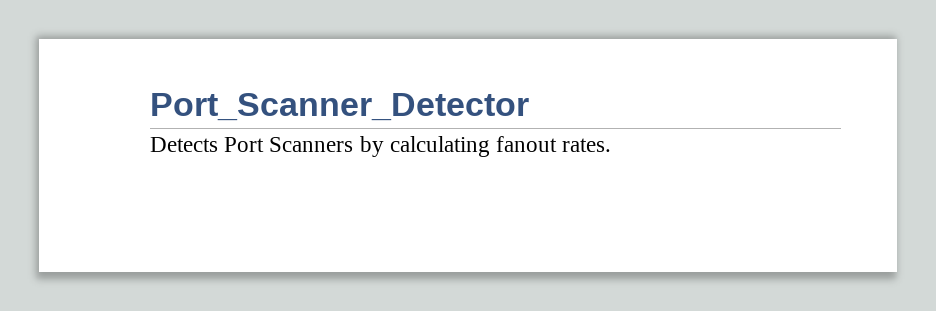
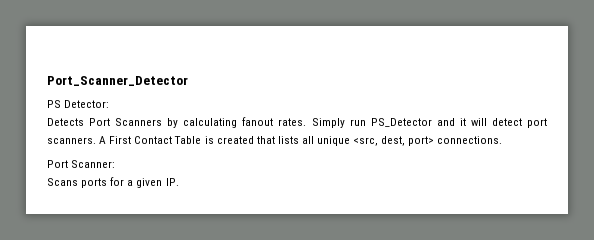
(529, 107) none -> [47,100,110,108] // PS Detector:
(612, 145) none -> [311,118,547,128] [47,136,503,146] [47,160,116,168] [47,177,179,188] Simply run PS_Detector and it will detect port scanners. A First Contact Table is created that lists all unique <src, dest, port> connections. // Port Scanner: // Scans ports for a given IP.

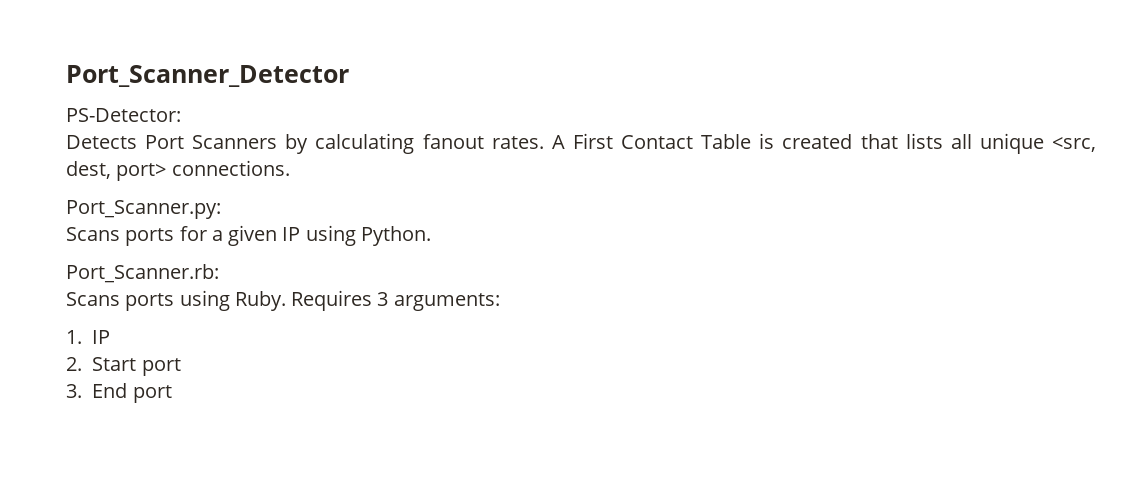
[47,100,110,108] PS Detector: -> [66,108,181,122] PS-Detector:
[311,118,547,128] [47,137,96,144] Simply run PS_Detector and it will detect port scanners. -> (544, 142) none
[47,160,116,168] Port Scanner: -> [66,200,221,219] Port_Scanner.py:
[165,178,179,186] IP. -> [282,225,431,246] [66,264,219,283] [66,290,500,311] [66,330,111,344] [66,357,181,376] [66,383,172,403] IP using Python. // Port_Scanner.rb: // Scans ports using Ruby. Requires 3 arguments: // 1. IP // 2. Start port // 3. End port

